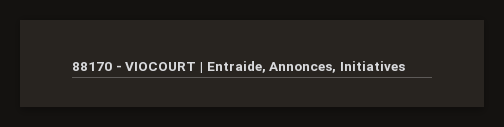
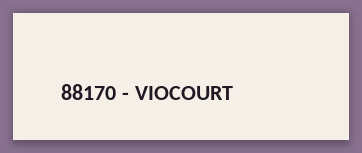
[199,61,405,73] | Entraide, Annonces, Initiatives -> (233, 93) none

